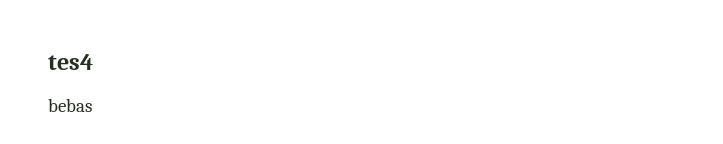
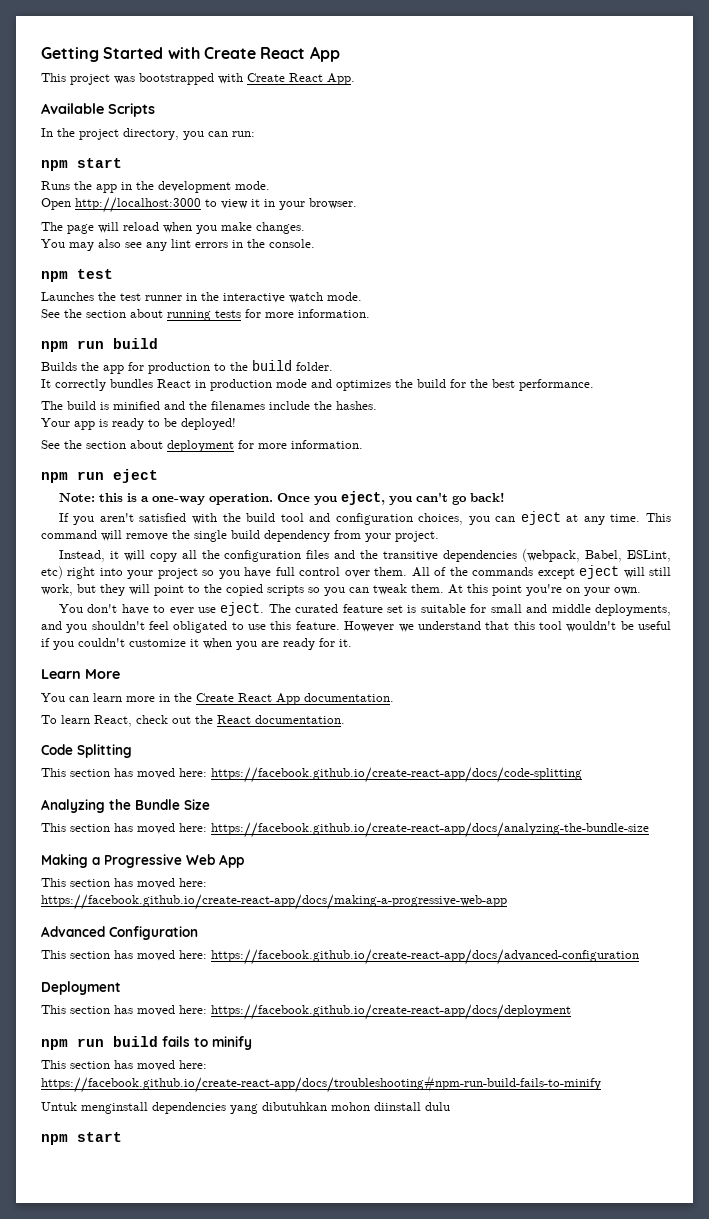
[48,54,93,70] [48,98,92,112] tes4 // bebas -> [41,46,340,62] [41,73,355,85] [41,103,155,117] [41,128,255,140] [41,158,122,171] [41,181,270,193] [41,197,357,213] [41,222,305,234] [41,239,315,251] [41,269,113,282] [41,292,362,303] [41,309,370,321] [41,338,158,352] [41,360,333,374] [41,379,594,391] [41,401,377,410] [41,418,236,430] [41,440,363,452] [41,469,158,483] [58,491,505,505] [58,511,671,525] [41,530,439,542] [58,549,671,562] [41,565,672,579] [41,584,641,596] [58,602,671,616] [41,621,672,633] [41,638,352,650] [41,669,120,679] [41,693,394,705] [41,715,345,727] [41,744,132,758] [41,767,582,783] [41,799,210,813] [41,822,649,838] [41,854,244,868] [41,878,207,889] [41,894,507,910] [41,926,198,940] [41,949,639,965] [41,981,121,995] [41,1004,571,1020] [41,1036,252,1050] [41,1060,207,1071] [41,1075,601,1093] [41,1102,450,1114] [41,1132,122,1145] Getting Started with Create React App // This project was bootstrapped with Create React App. // Available Scripts // In the project directory, you can run: // npm start // Runs the app in the development mode. // Open http://localhost:3000 to view it in your browser. // The page will reload when you make changes. // You may also see any lint errors in the console. // npm test // Launches the test runner in the interactive watch mode. // See the section about running tests for more information. // npm run build // Builds the app for production to the build folder. // It correctly bundles React in production mode and optimizes the build for the best performance. // The build is minified and the filenames include the hashes. // Your app is ready to be deployed! // See the section about deployment for more information. // npm run eject // Note: this is a one-way operation. Once you eject, you can't go back! // If you aren't satisfied with the build tool and configuration choices, you can eject at any time. This command will remove the single build dependency from your project. // Instead, it will copy all the configuration files and the transitive dependencies (webpack, Babel, ESLint, etc) right into your project so you have full control over them. All of the commands except eject will still work, but they will point to the copied scripts so you can tweak them. At this point you're on your own. // You don't have to ever use eject. The curated feature set is suitable for small and middle deployments, and you shouldn't feel obligated to use this feature. However we understand that this tool wouldn't be useful if you couldn't customize it when you are ready for it. // Learn More // You can learn more in the Create React App documentation. // To learn React, check out the React documentation. // Code Splitting // This section has moved here: https://facebook.github.io/create-react-app/docs/code-splitting // Analyzing the Bundle Size // This section has moved here: https://facebook.github.io/create-react-app/docs/analyzing-the-bundle-size // Making a Progressive Web App // This section has moved here: https://facebook.github.io/create-react-app/docs/making-a-progressive-web-app // Advanced Configuration // This section has moved here: https://facebook.github.io/create-react-app/docs/advanced-configuration // Deployment // This section has moved here: https://facebook.github.io/create-react-app/docs/deployment // npm run build fails to minify // This section has moved here: https://facebook.github.io/create-react-app/docs/troubleshooting#npm-run-build-fails-to-minify // Untuk menginstall dependencies yang dibutuhkan mohon diinstall dulu // npm start

